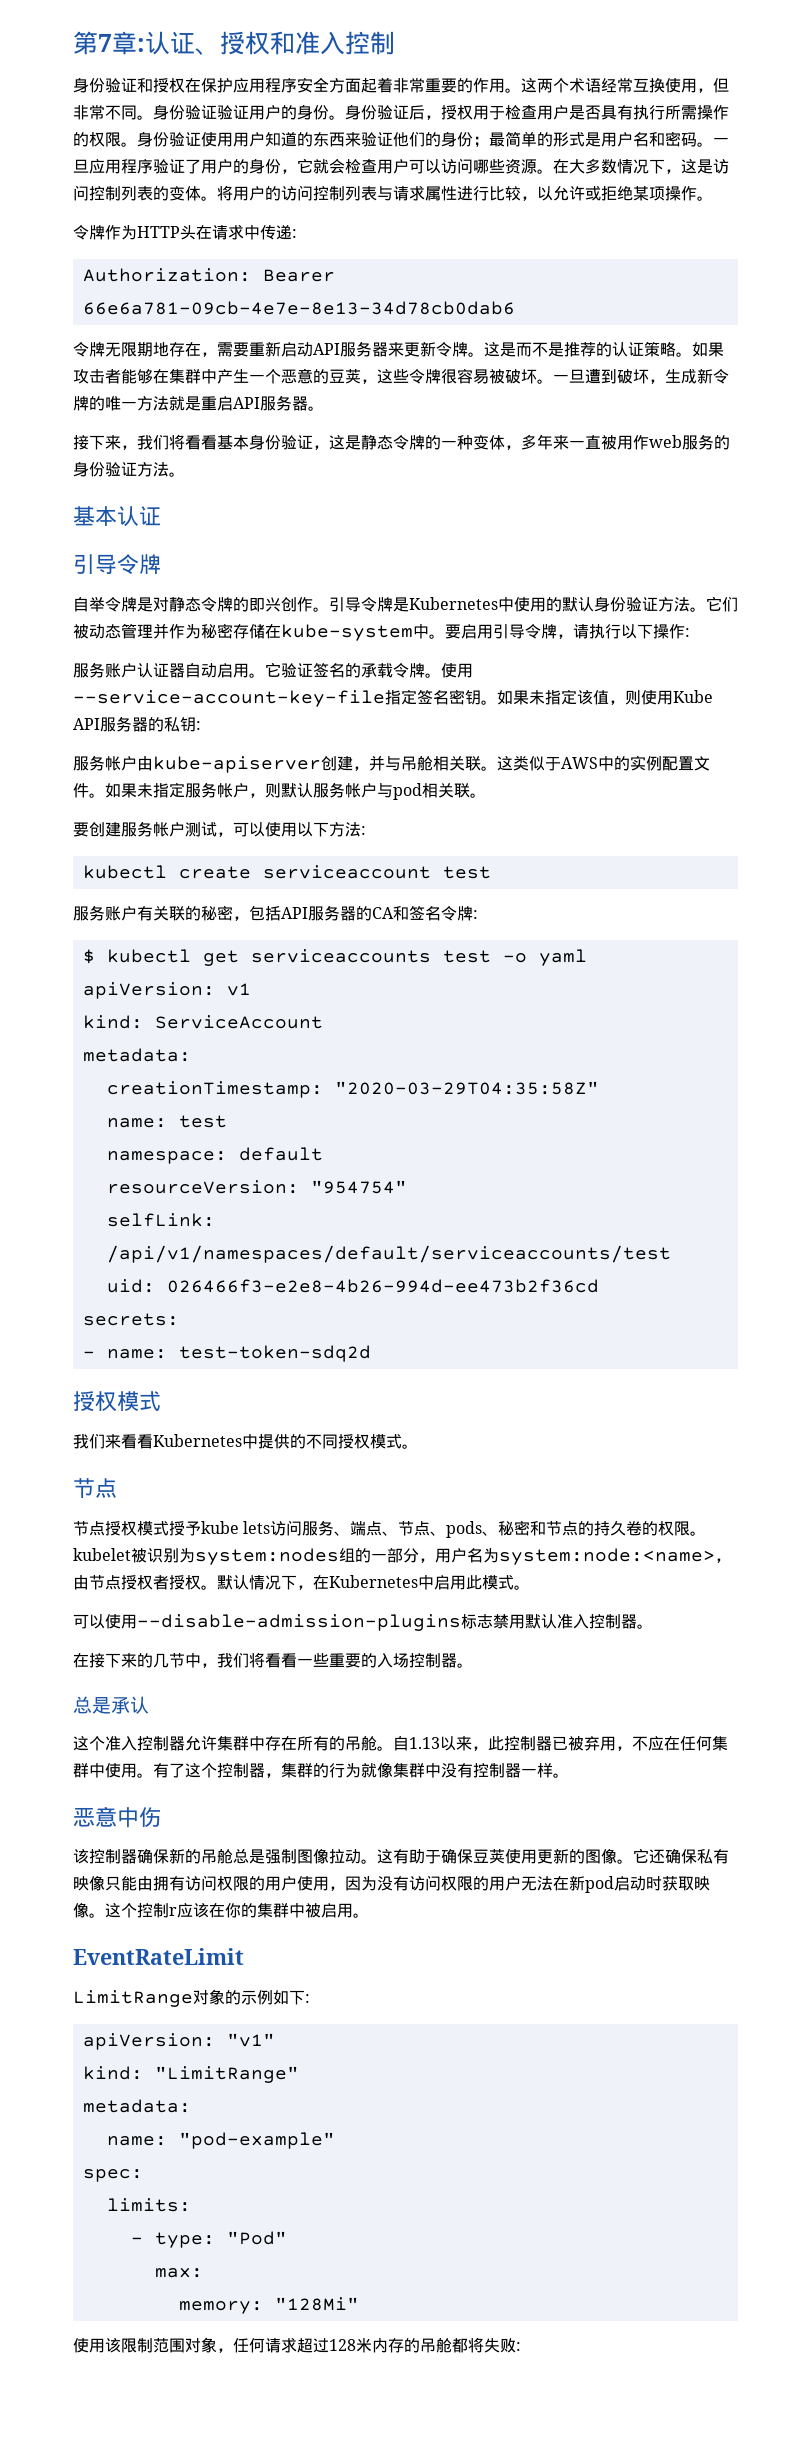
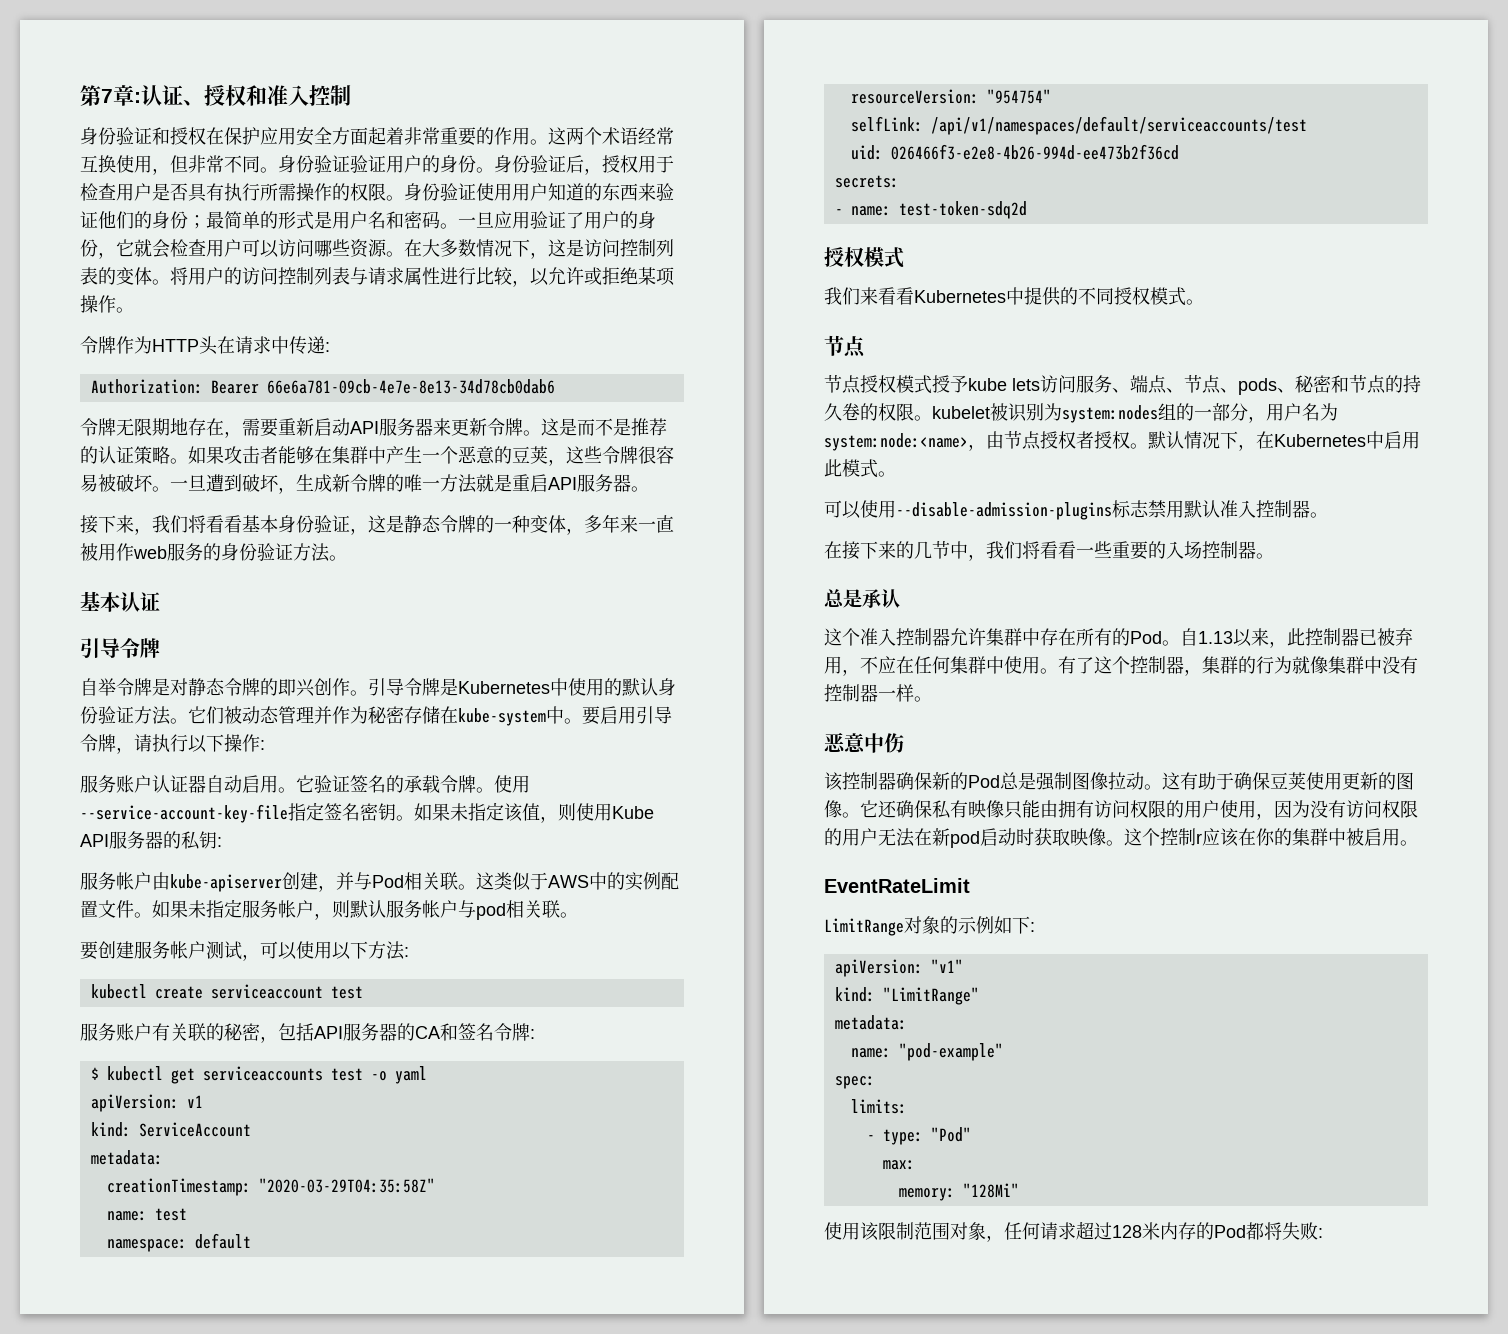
[265,78,297,93] 程序 -> (296, 136) none
[121,159,153,174] 程序 -> (530, 220) none
[401,755,433,771] 吊舱 -> [372,875,404,888] Pod
[345,1735,377,1751] 吊舱 -> [1130,631,1162,644] Pod
[201,1848,233,1864] 吊舱 -> [968,775,1000,788] Pod
[420,2337,452,2353] 吊舱 -> [1214,1225,1246,1238] Pod

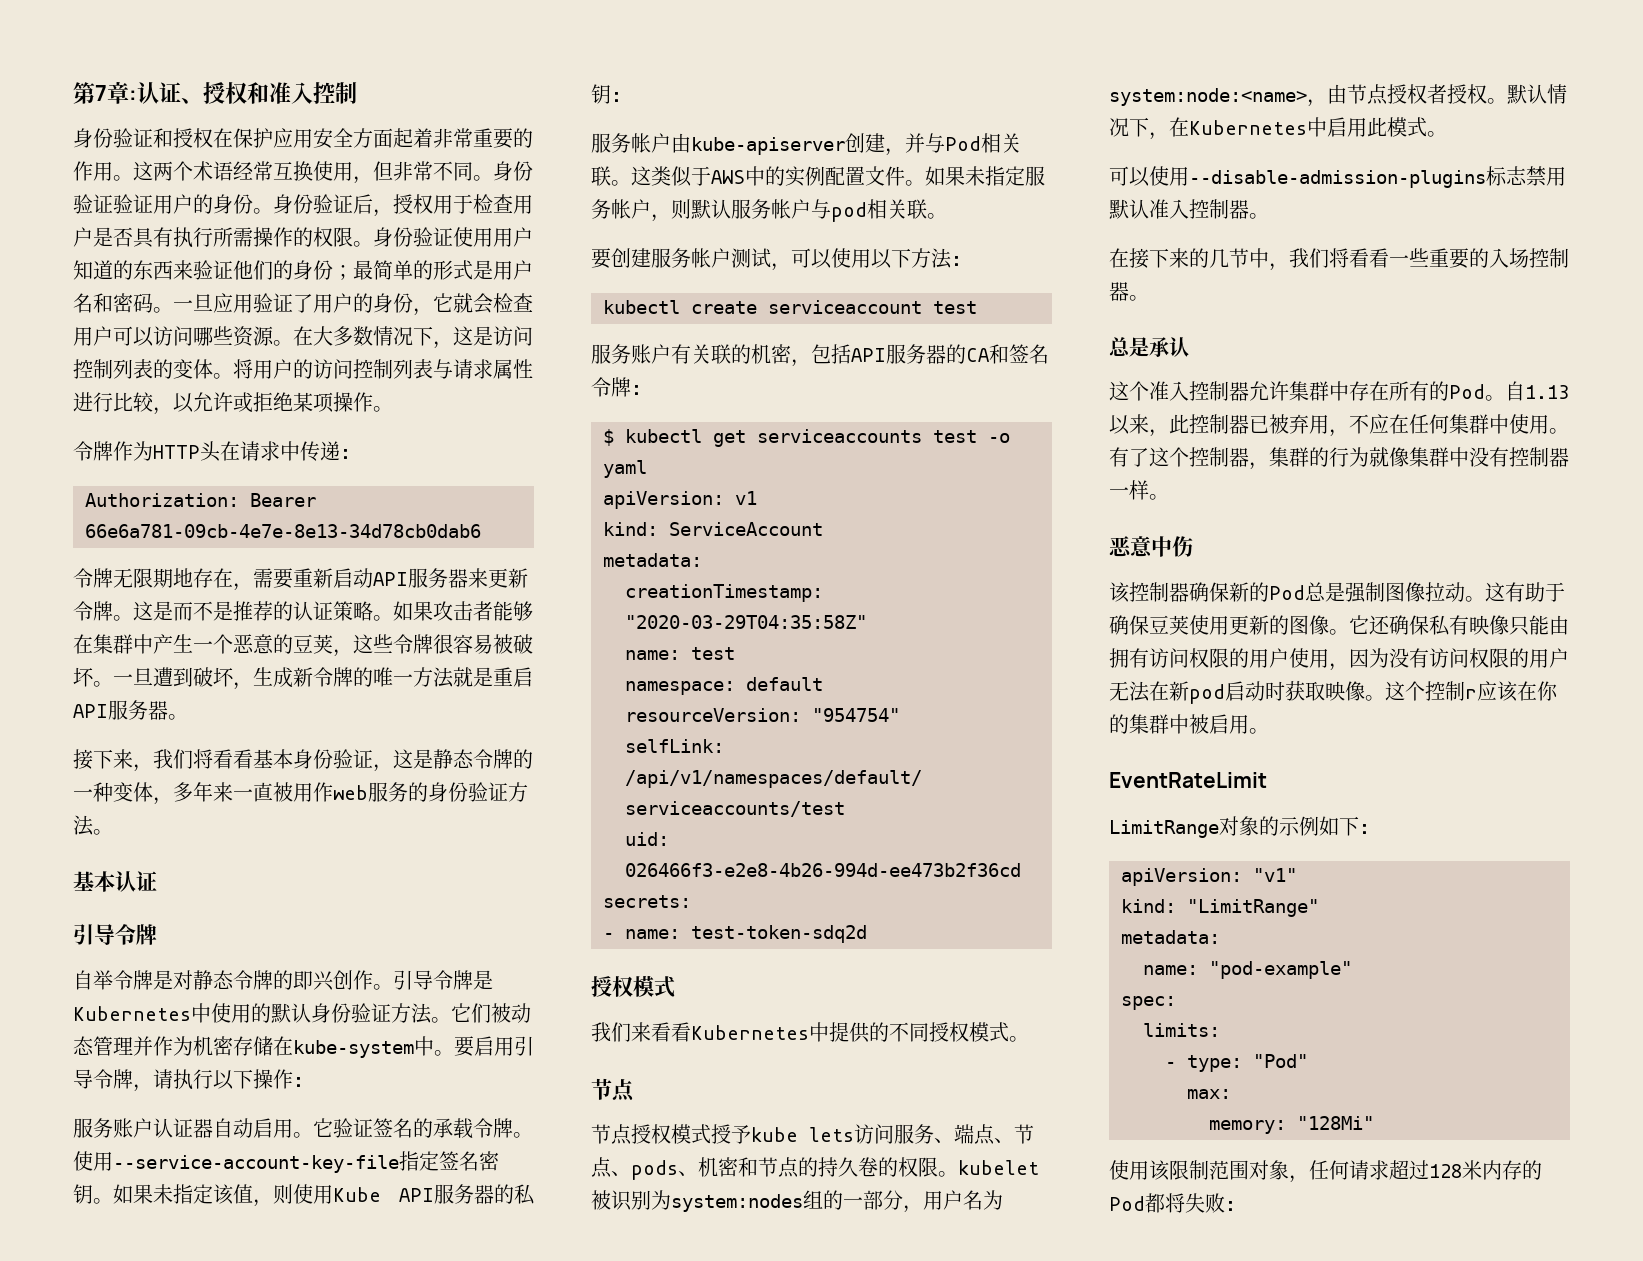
[368,706,387,724] 秘 -> [193,1036,213,1056] 机
[224,1023,243,1041] 秘 -> [751,344,771,364] 机
[1295,375,1314,393] 秘 -> [698,1157,718,1177] 机

